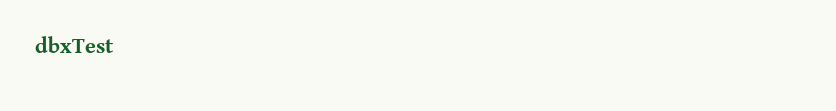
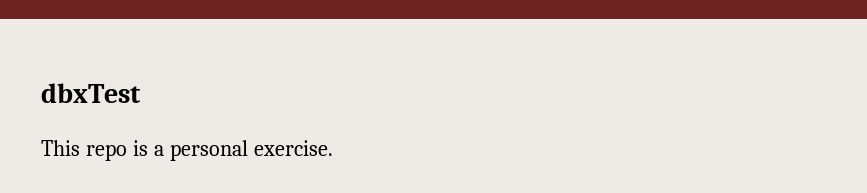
(114, 44) none -> [41,140,333,161] // This repo is a personal exercise.

